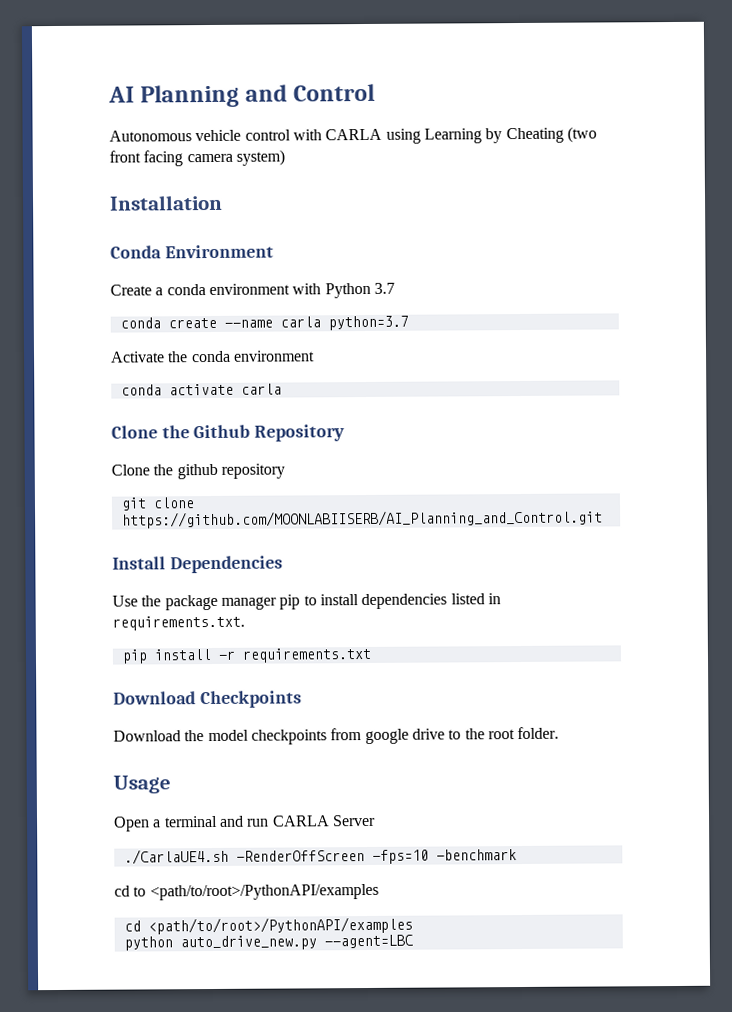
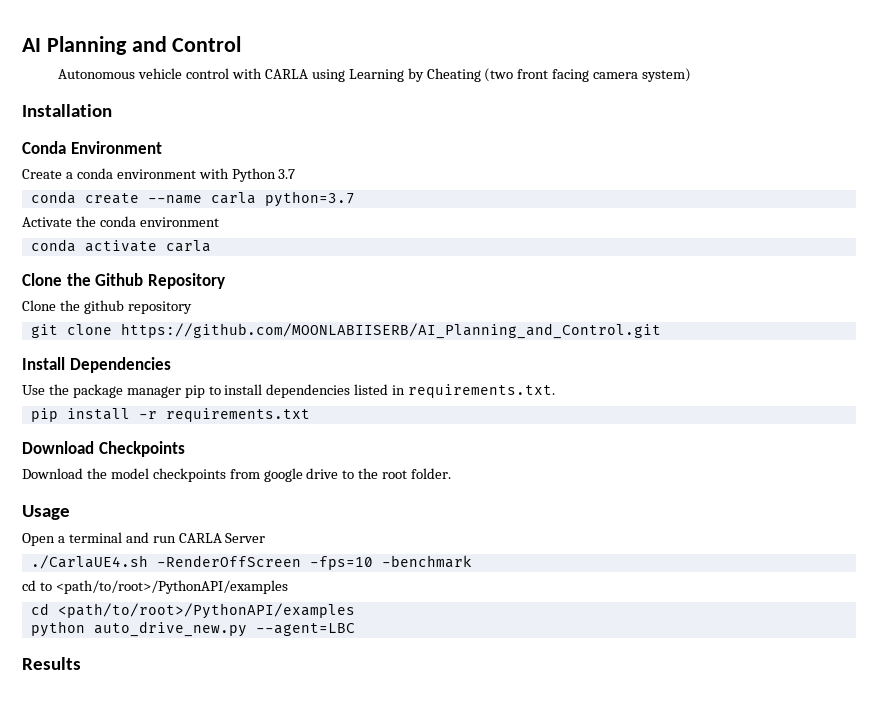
(414, 941) none -> [22,657,81,670] // Results

